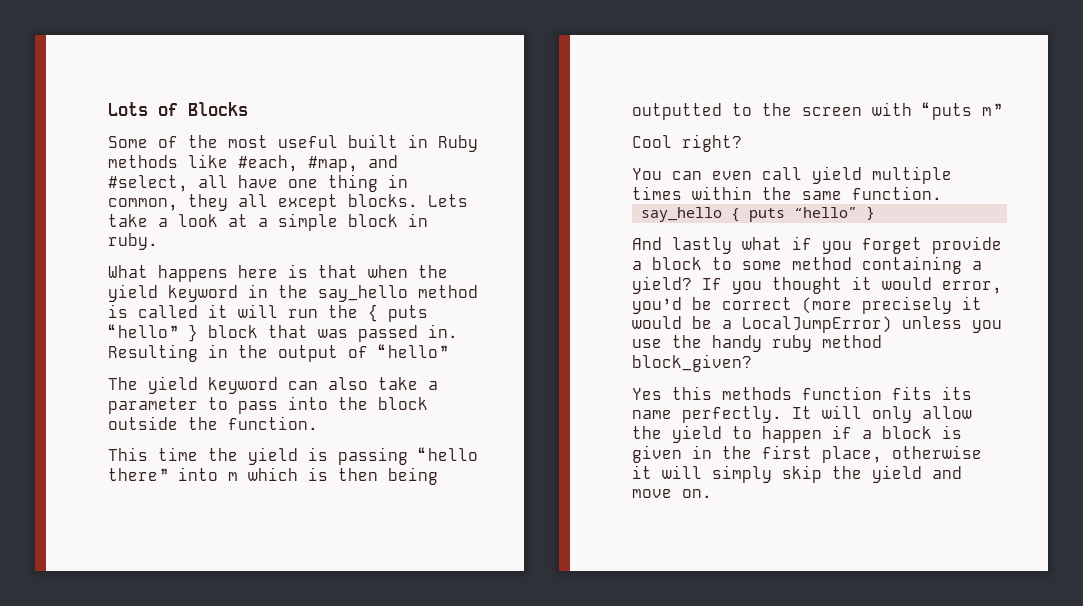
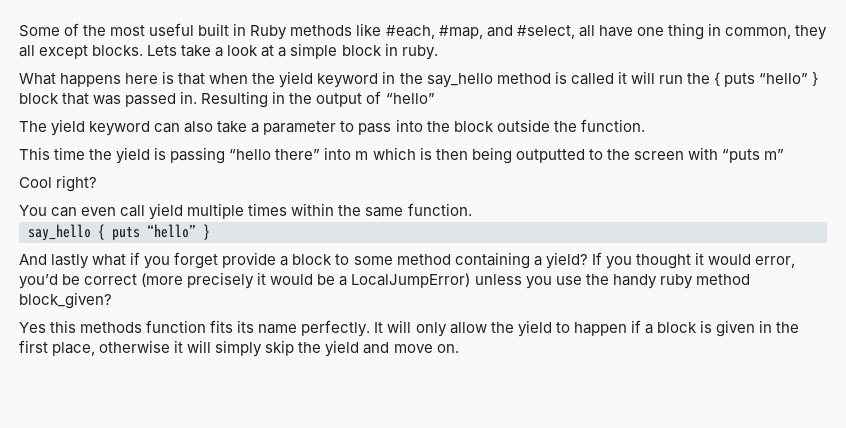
[108,102,248,116] Lots of Blocks // -> (19, 31) none

